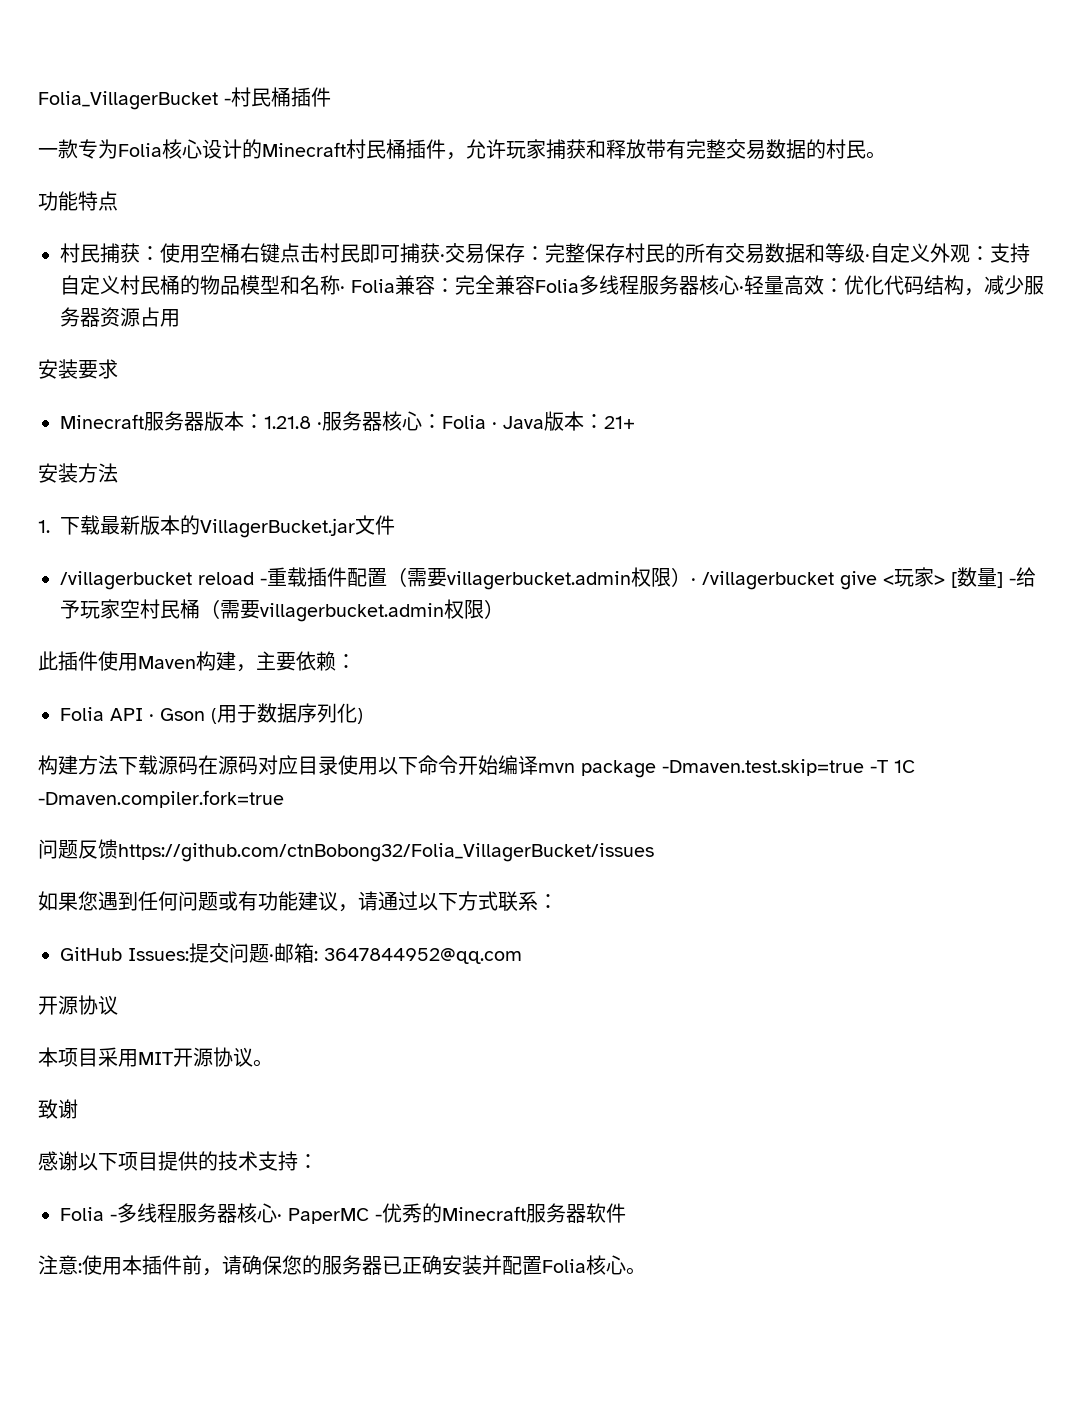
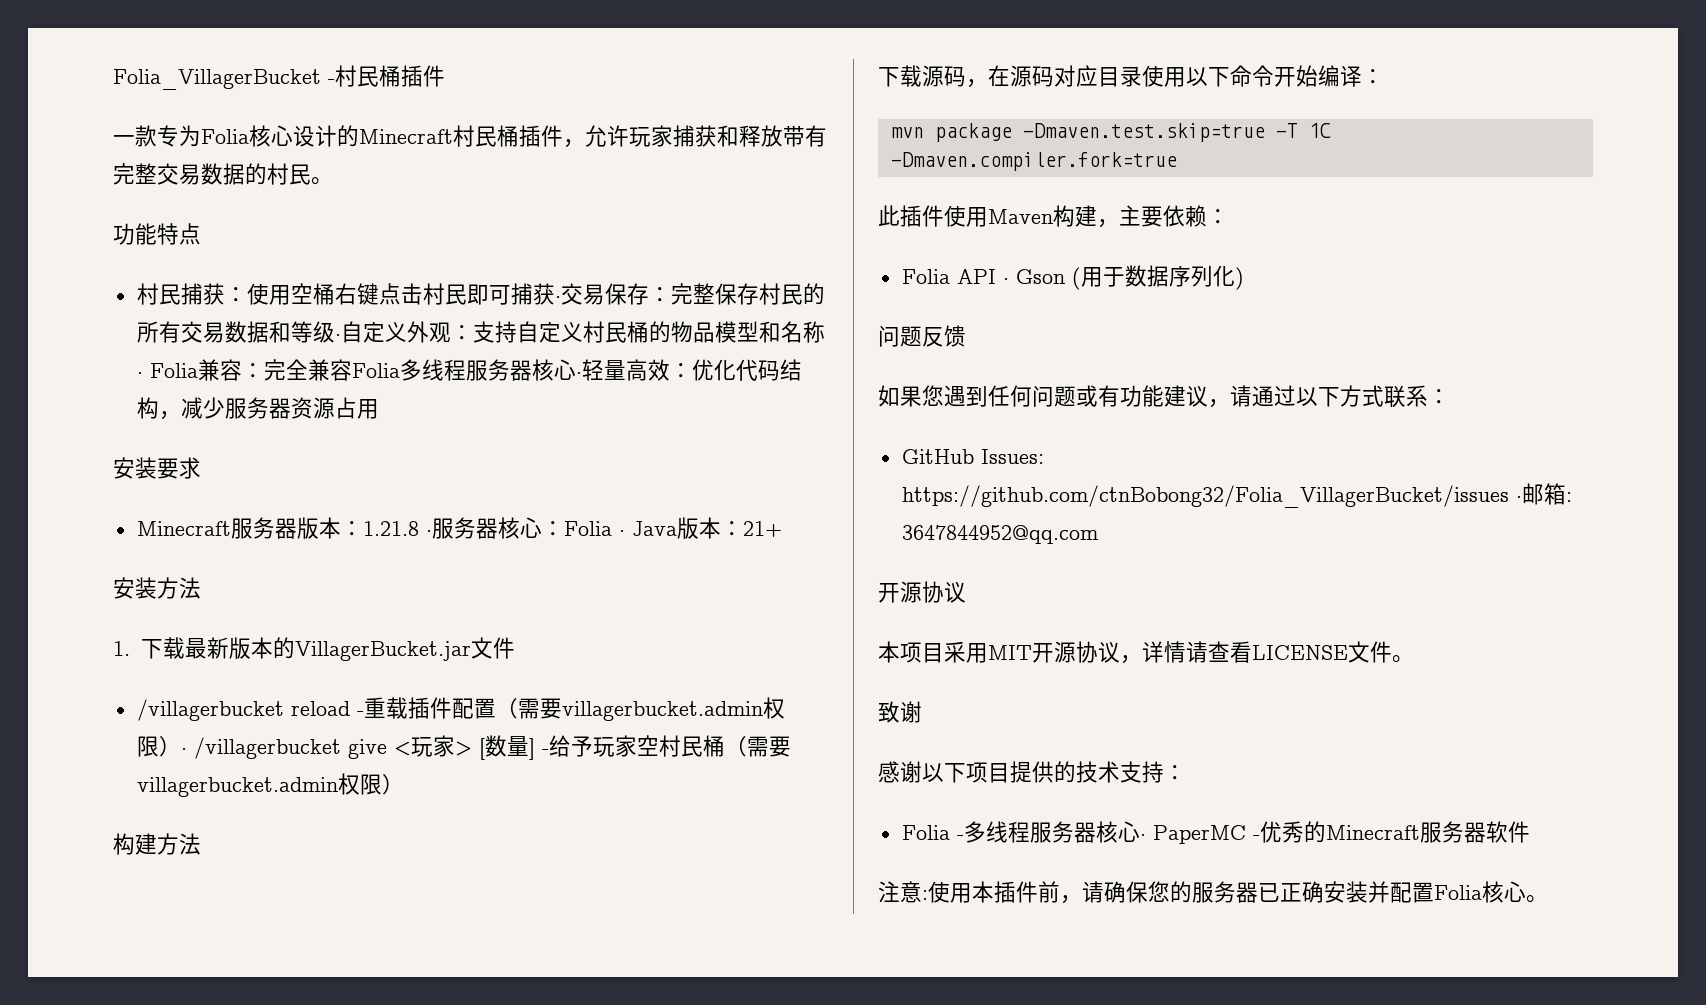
(504, 609) none -> [113,833,201,855] [878,65,1384,88] [890,123,1331,142] [890,152,1177,171] // 构建方法 // 下载源码，在源码对应目录使用以下命令开始编译： // mvn package -Dmaven.test.skip=true -T 1C -Dmaven.compiler.fork=true
[38,755,915,778] [38,790,284,808] // 构建方法下载源码在源码对应目录使用以下命令开始编译mvn package -Dmaven.test.skip=true -T 1C -Dmaven.compiler.fork=true -> (1244, 278) none
[118,843,654,862] https://github.com/ctnBobong32/Folia_VillagerBucket/issues -> (966, 336) none
[189,943,269,963] 提交问题 -> [901,485,1509,508] https://github.com/ctnBobong32/Folia_VillagerBucket/issues
(253, 1057) none -> [1120,641,1392,664] ，详情请查看LICENSE文件

